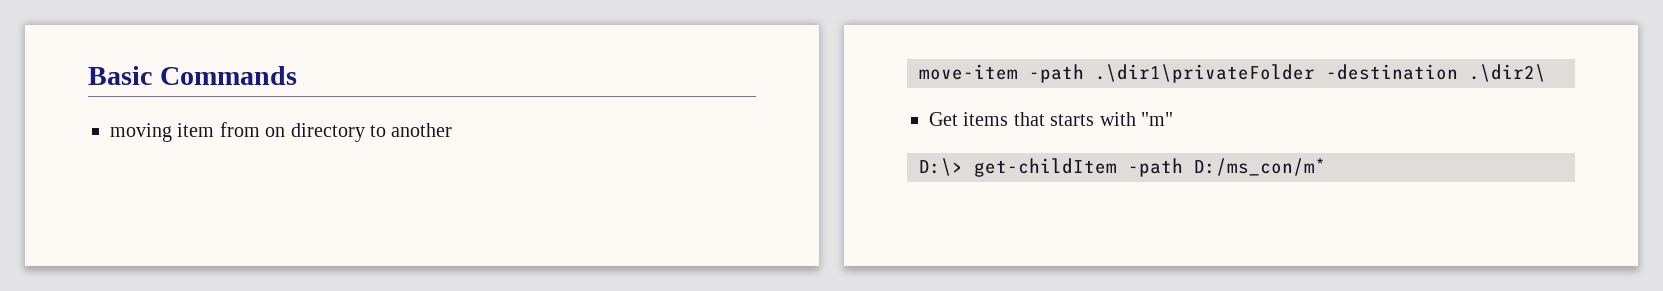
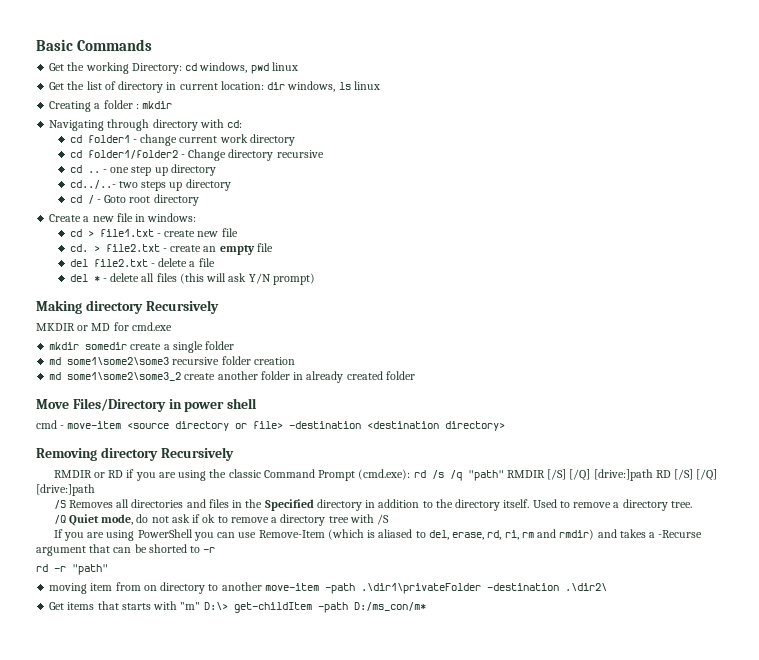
(297, 75) none -> [49,62,298,74] [49,81,380,93] [49,100,173,112] [49,119,243,131] [69,134,295,146] [69,149,324,161] [69,164,216,176] [69,179,231,191] [69,194,199,206] [49,213,197,222] [69,228,238,237] [69,243,273,255] [69,258,215,267] [69,273,315,285] [36,300,219,314] [36,322,172,331] [49,341,235,353] [49,356,295,365] [49,371,415,383] [36,398,258,412] [36,420,506,431] [36,447,234,461] [53,469,718,481] [36,484,95,496] [53,499,692,511] [53,514,390,526] [53,529,703,541] [36,544,216,556] [36,564,108,575] // Get the working Directory: cd windows, pwd linux // Get the list of directory in current location: dir windows, ls linux // Creating a folder : mkdir // Navigating through directory with cd: // cd folder1 - change current work directory // cd folder1/folder2 - Change directory recursive // cd .. - one step up directory // cd../..- two steps up directory // cd / - Goto root directory // Create a new file in windows: // cd > file1.txt - create new file // cd. > file2.txt - create an empty file // del file2.txt - delete a file // del * - delete all files (this will ask Y/N prompt) // Making directory Recursively // MKDIR or MD for cmd.exe // mkdir somedir create a single folder // md some1\some2\some3 recursive folder creation // md some1\some2\some3_2 create another folder in already created folder // Move Files/Directory in power shell // cmd - move-item <source directory or file> -destination <destination directory> // Removing directory Recursively // RMDIR or RD if you are using the classic Command Prompt (cmd.exe): rd /s /q "path" RMDIR [/S] [/Q] [drive:]path RD [/S] [/Q] [drive:]path // /S Removes all directories and files in the Specified directory in addition to the directory itself. Used to remove a directory tree. // /Q Quiet mode, do not ask if ok to remove a directory tree with /S // If you are using PowerShell you can use Remove-Item (which is aliased to del, erase, rd, ri, rm and rmdir) and takes a -Recurse argument that can be shorted to -r // rd -r "path"
(453, 130) // -> (262, 586) none
(1173, 119) // -> (201, 606) none

